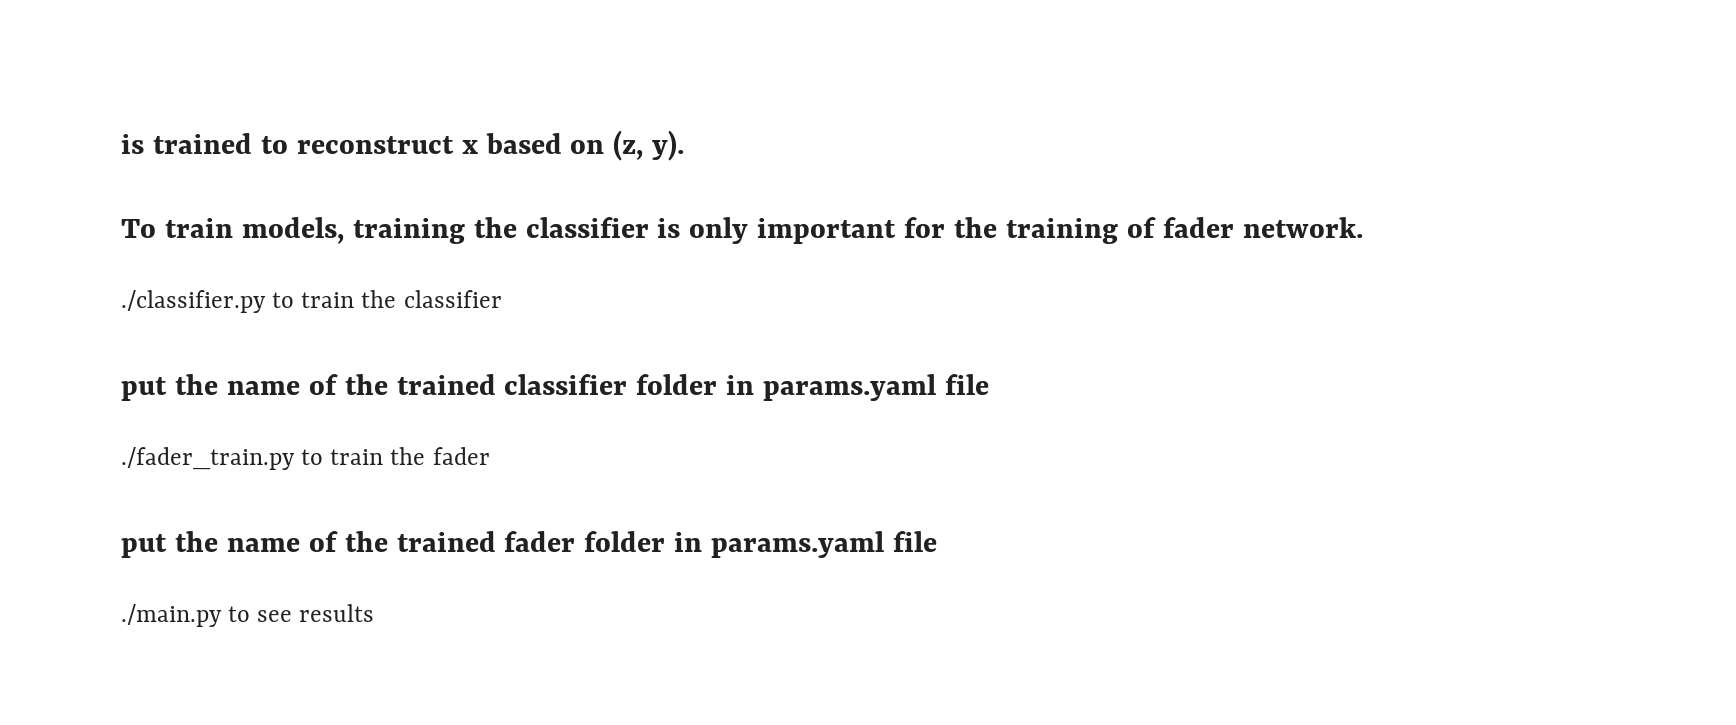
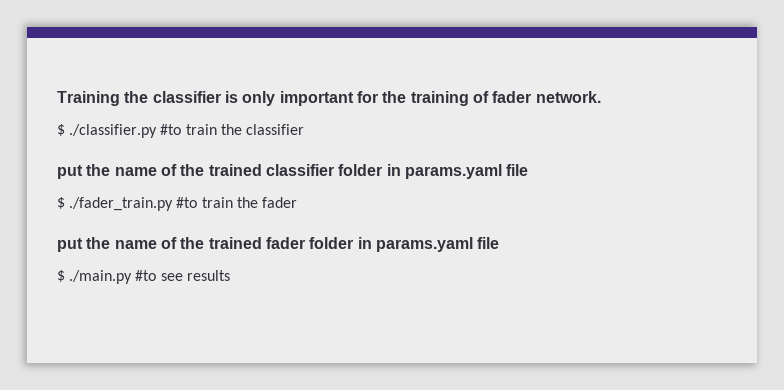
[121,130,685,161] [121,217,465,244] is trained to reconstruct x based on (z, y). // To train models, training -> [57,91,120,106] Training
[121,290,295,313] ./classifier.py to -> [57,124,182,138] $ ./classifier.py #to
[121,447,324,470] ./fader_train.py to -> [57,197,198,211] $ ./fader_train.py #to
[121,604,251,627] ./main.py to -> [57,270,157,284] $ ./main.py #to

